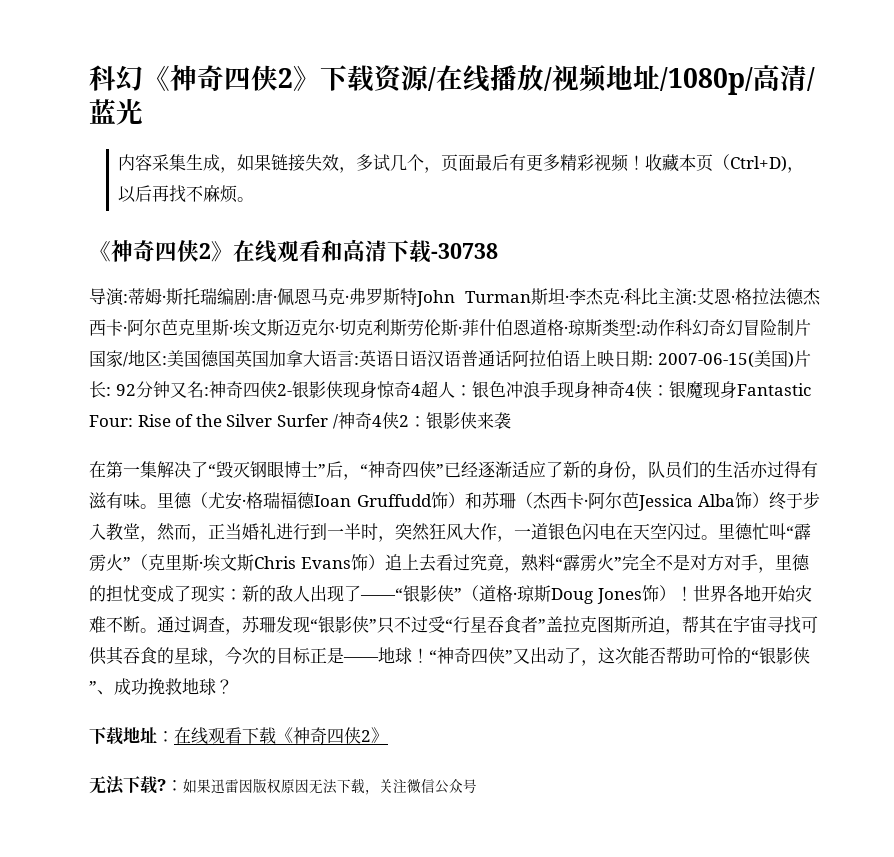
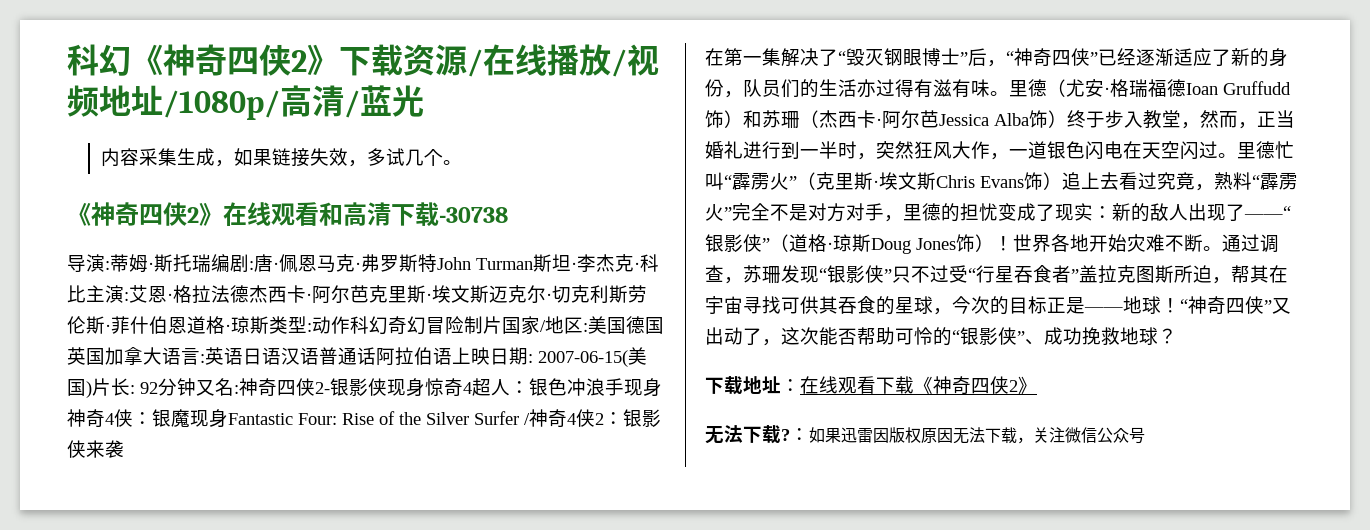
[423,154,804,173] [117,185,237,203] ，页面最后有更多精彩视频！收藏本页（Ctrl+D)，以后再找不麻烦 -> (443, 157) none

